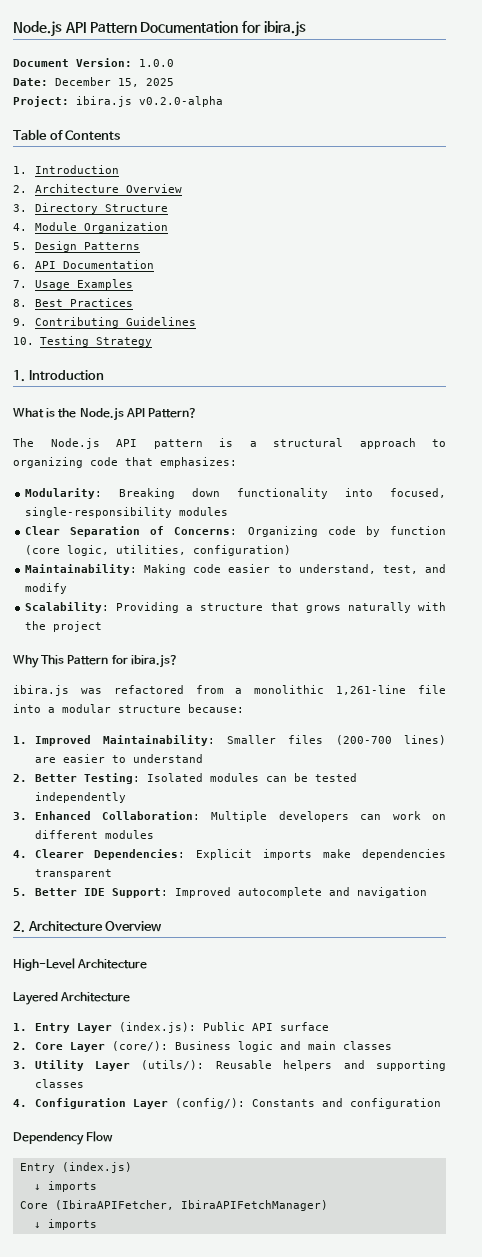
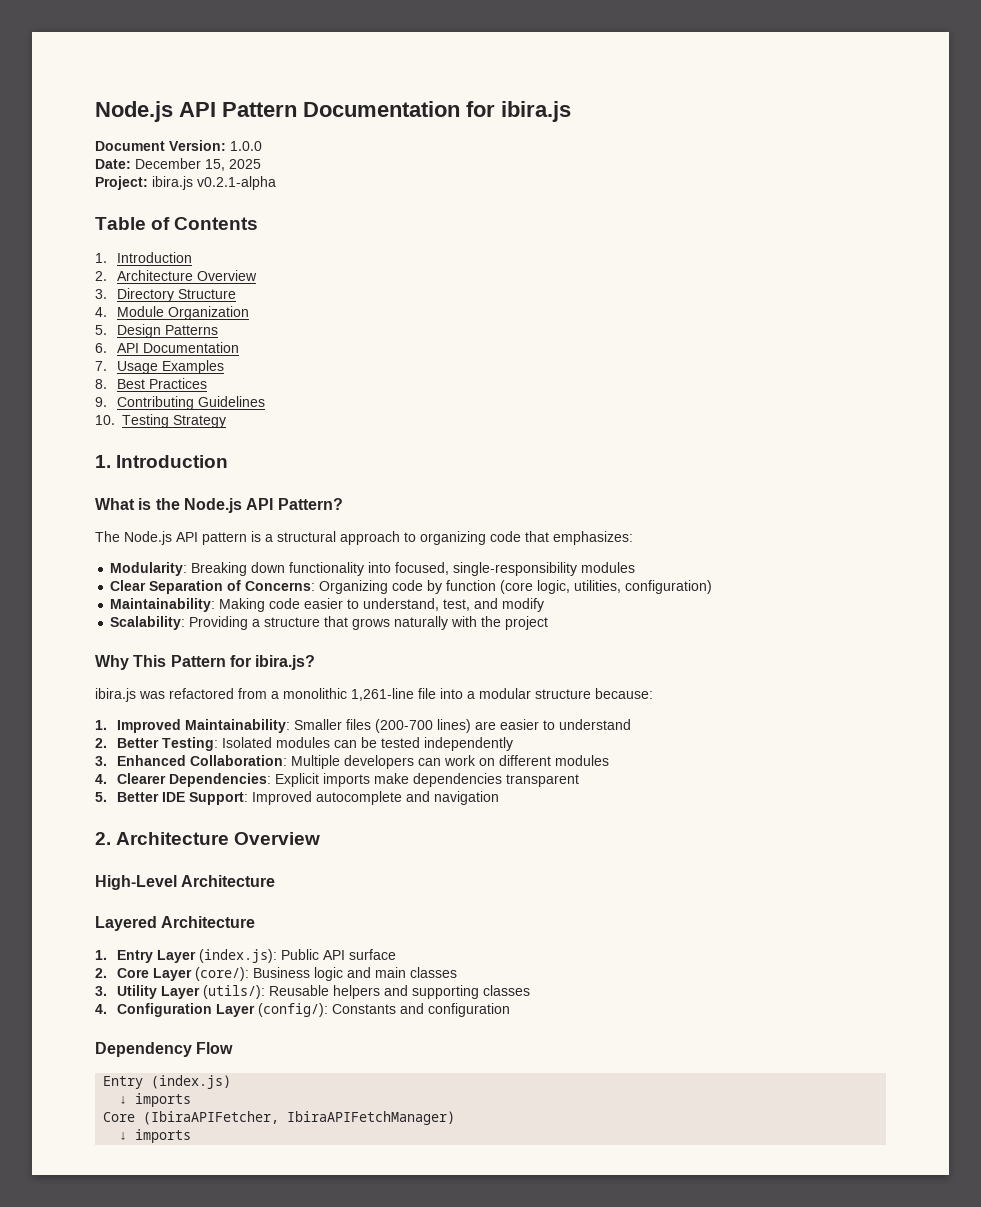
[139,96,223,107] v0.2.0-alpha -> [197,176,276,190] v0.2.1-alpha

